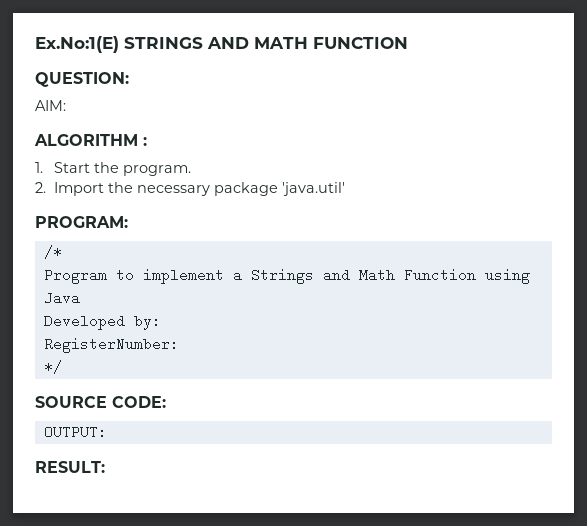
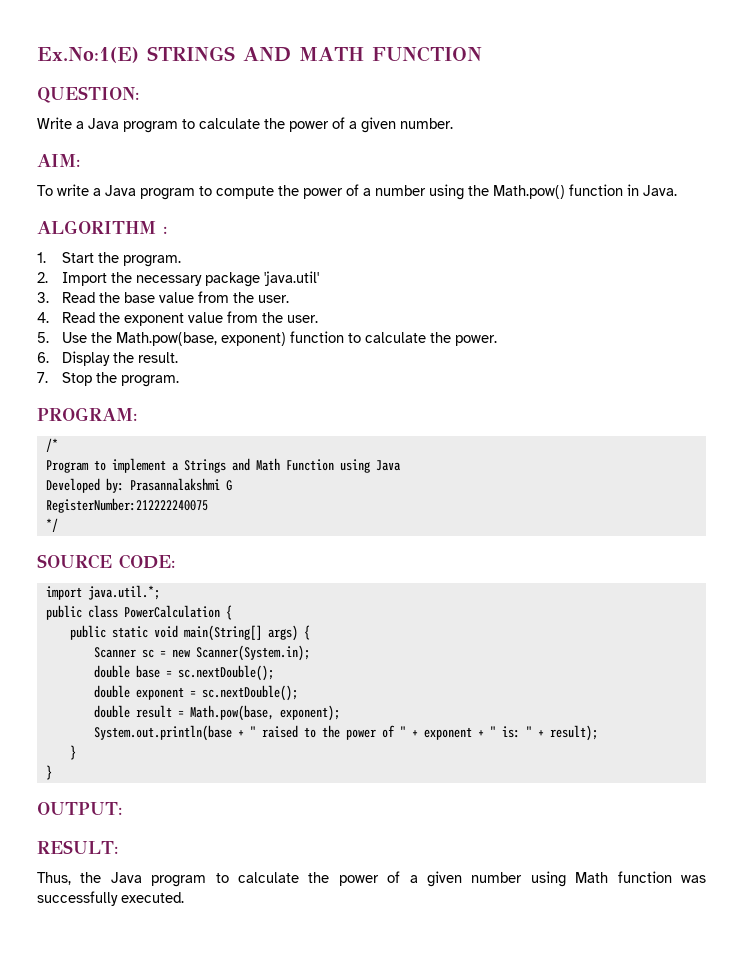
[35,100,66,111] AIM: -> [37,117,453,133] [37,154,80,167] [37,184,677,200] Write a Java program to calculate the power of a given number. // AIM: // To write a Java program to compute the power of a number using the Math.pow() function in Java.
(345, 189) none -> [37,291,290,303] [37,311,319,326] [37,331,498,346] [37,351,179,366] [37,372,180,387] // 3. Read the base value from the user. // 4. Read the exponent value from the user. // 5. Use the Math.pow(base, exponent) function to calculate the power. // 6. Display the result. // 7. Stop the program.
[43,337,179,353] // RegisterNumber: -> [129,478,232,491] [45,498,208,513] Prasannalakshmi G // RegisterNumber:212222240075
[43,425,107,439] [35,461,105,473] OUTPUT: // RESULT: -> [45,585,160,600] [45,605,232,620] [69,625,310,641] [93,645,310,661] [93,665,274,681] [93,685,298,701] [93,705,340,721] [93,725,598,741] [69,745,76,760] [45,765,52,780] [37,802,122,815] [37,840,118,854] [37,871,706,887] [37,891,184,906] import java.util.*; // public class PowerCalculation { // public static void main(String[] args) { // Scanner sc = new Scanner(System.in); // double base = sc.nextDouble(); // double exponent = sc.nextDouble(); // double result = Math.pow(base, exponent); // System.out.println(base + " raised to the power of " + exponent + " is: " + result); // } // } // OUTPUT: // RESULT: // Thus, the Java program to calculate the power of a given number using Math function was successfully executed.

